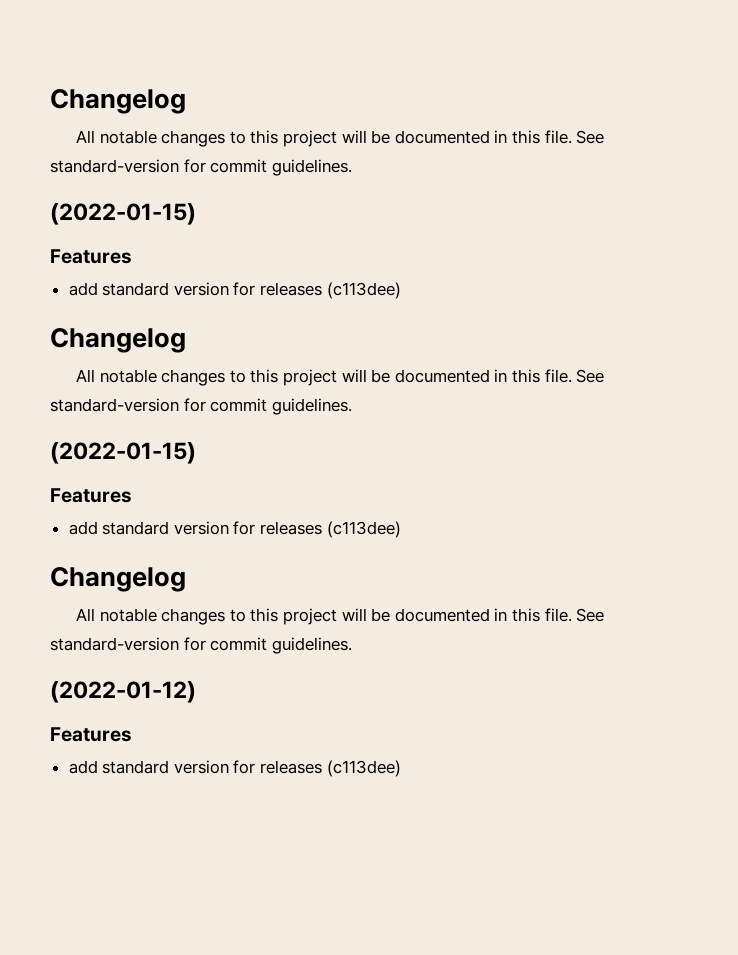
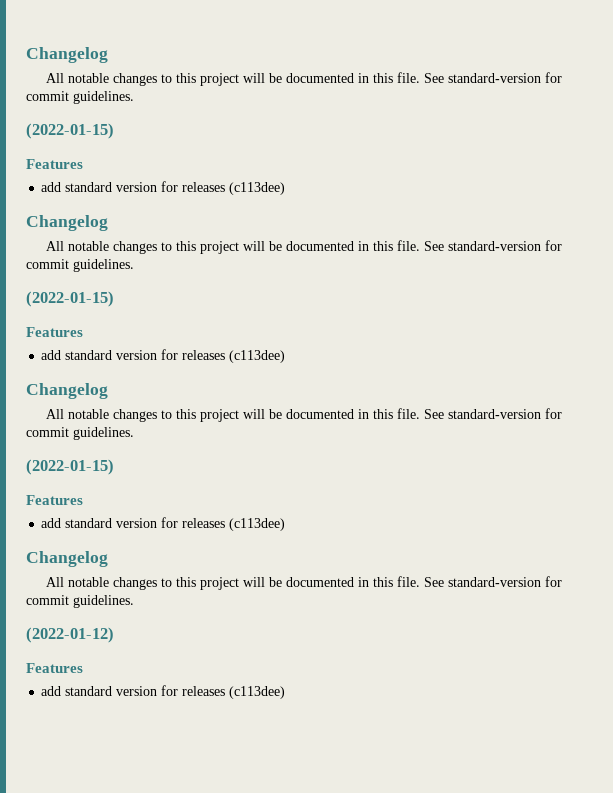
(352, 645) none -> [26,459,114,475] [26,495,83,505] [41,517,286,531] [26,551,108,567] [46,576,563,590] [26,595,134,608] // (2022-01-15) // Features // add standard version for releases (c113dee) // Changelog // All notable changes to this project will be documented in this file. See standard-version for commit guidelines.

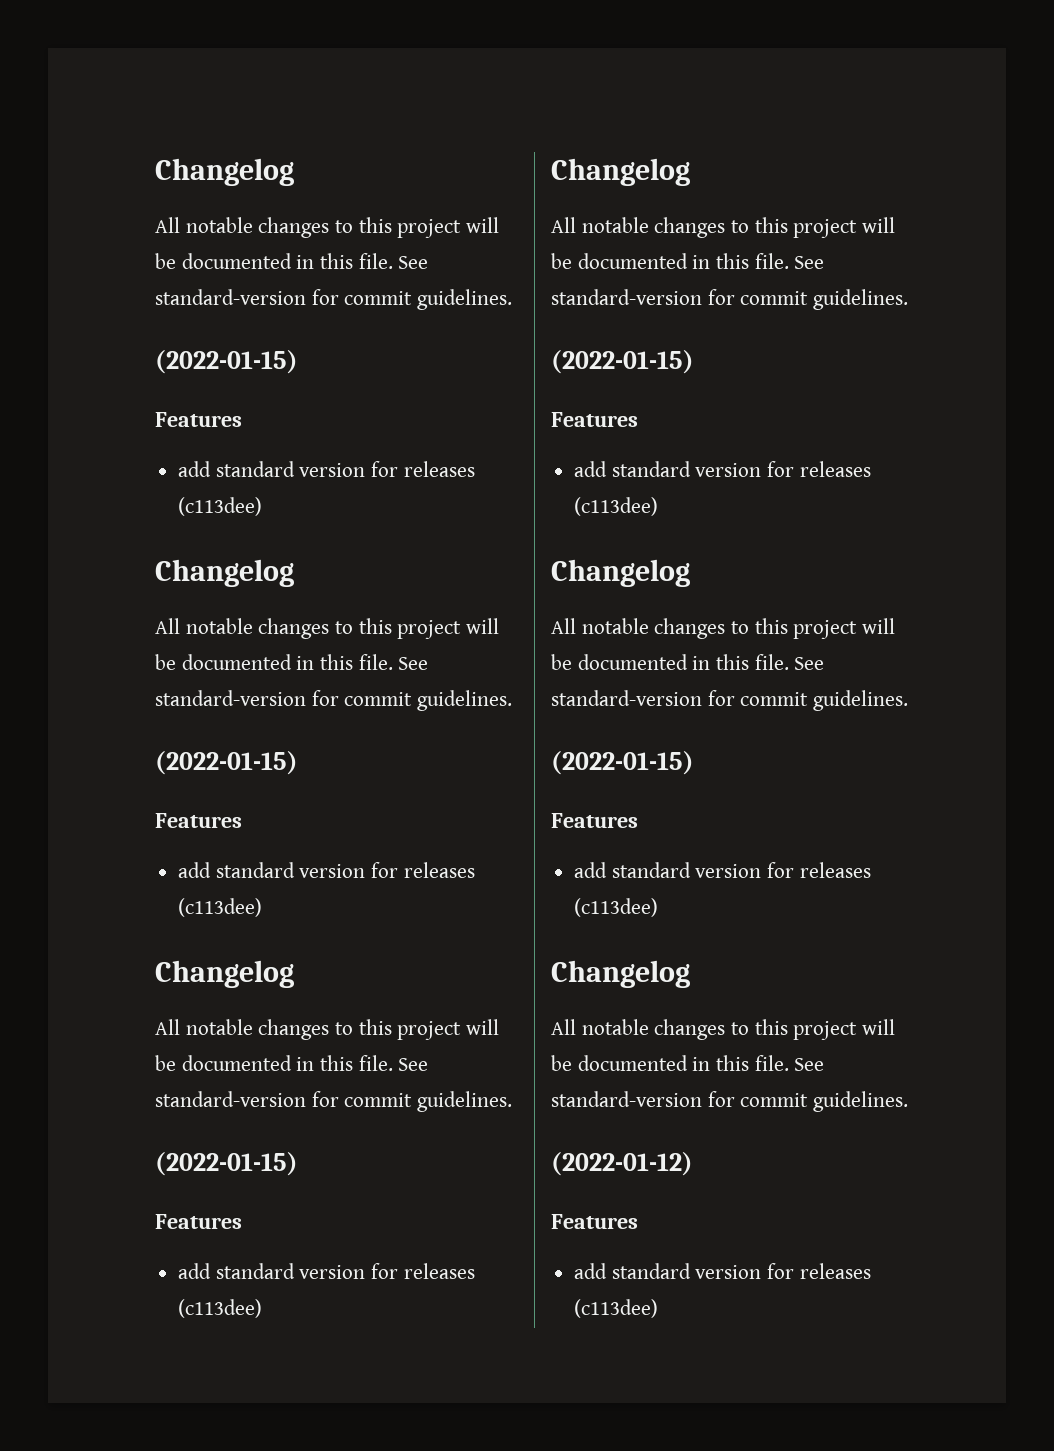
(134, 601) none -> [551,350,694,374] [551,412,638,427] [574,461,871,477] [574,497,659,516] [551,559,690,587] [551,618,896,639] [551,654,825,670] [551,690,909,711] [551,751,694,775] [551,813,638,828] [574,862,871,878] [574,898,659,917] [551,960,690,988] [551,1019,896,1040] [551,1055,825,1071] [551,1091,909,1112] // (2022-01-15) // Features // add standard version for releases (c113dee) // Changelog // All notable changes to this project will be documented in this file. See standard-version for commit guidelines. // (2022-01-15) // Features // add standard version for releases (c113dee) // Changelog // All notable changes to this project will be documented in this file. See standard-version for commit guidelines.

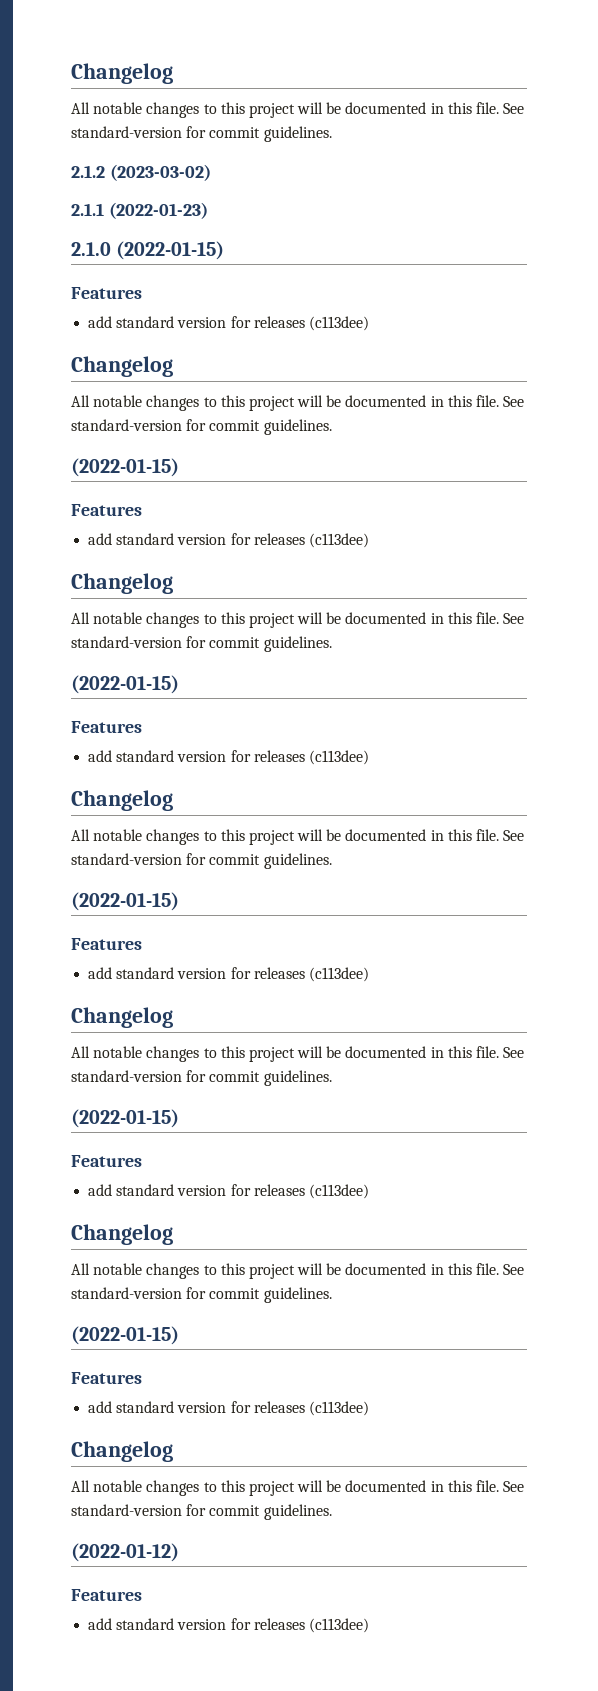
(513, 299) none -> [71,164,211,181] [71,202,208,219] [71,241,225,260] [71,287,142,299] [88,316,369,331] [71,356,173,377] [71,395,525,411] [71,419,332,435] // 2.1.2 (2023-03-02) // 2.1.1 (2022-01-23) // 2.1.0 (2022-01-15) // Features // add standard version for releases (c113dee) // Changelog // All notable changes to this project will be documented in this file. See standard-version for commit guidelines.

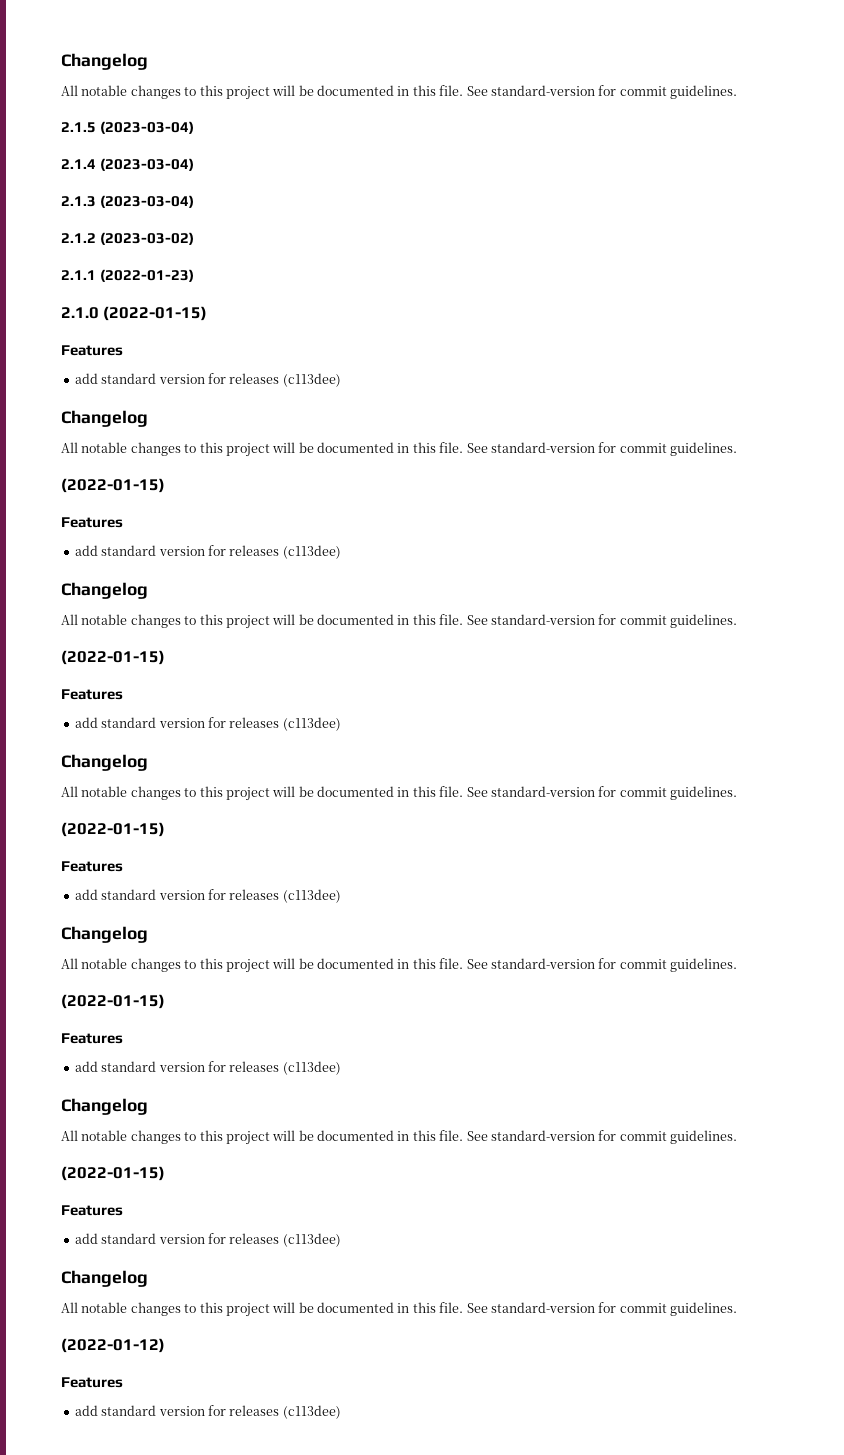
(332, 134) none -> [61,121,195,134] [61,158,195,171] [61,195,195,208] // 2.1.5 (2023-03-04) // 2.1.4 (2023-03-04) // 2.1.3 (2023-03-04)

